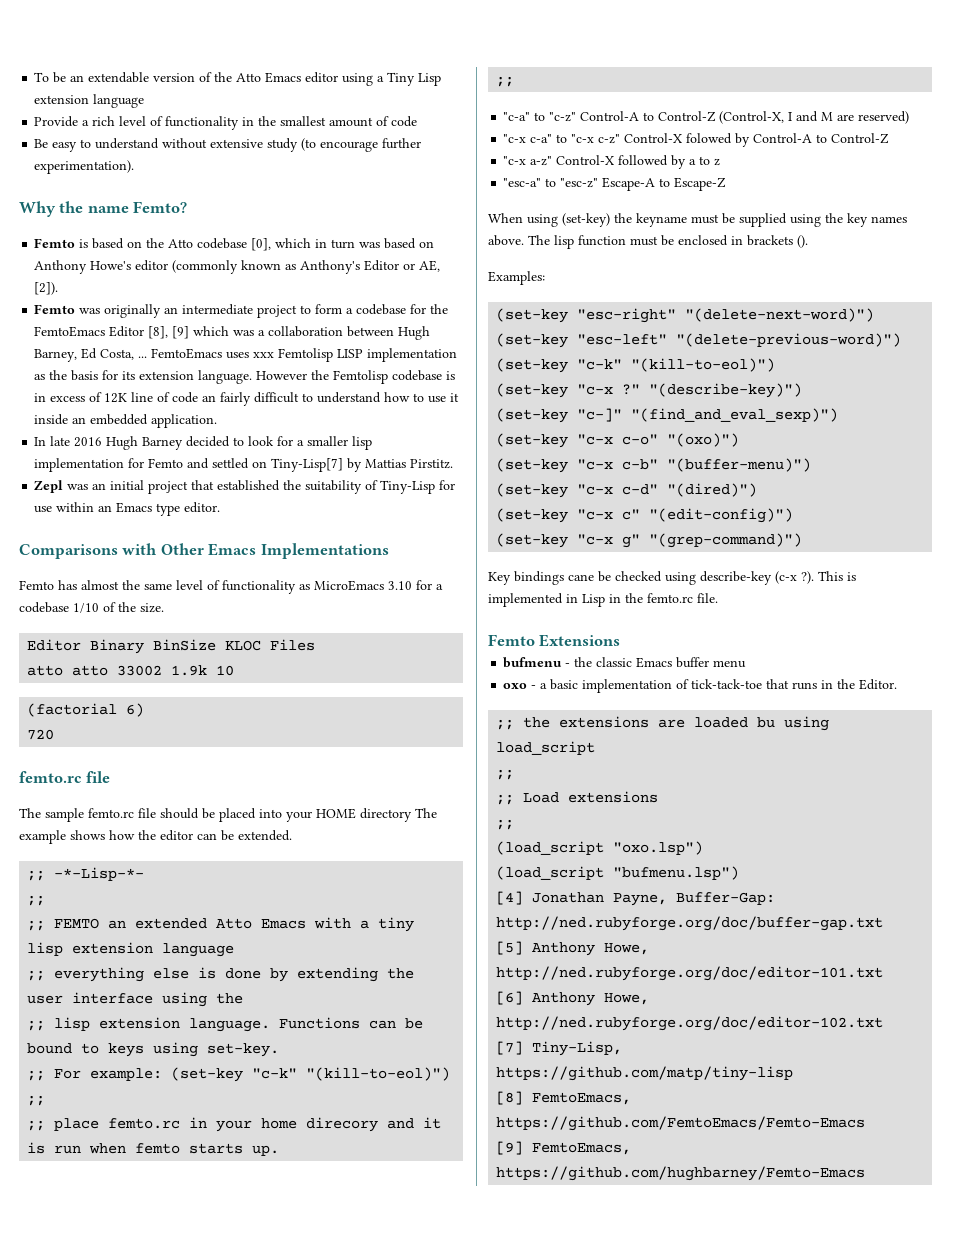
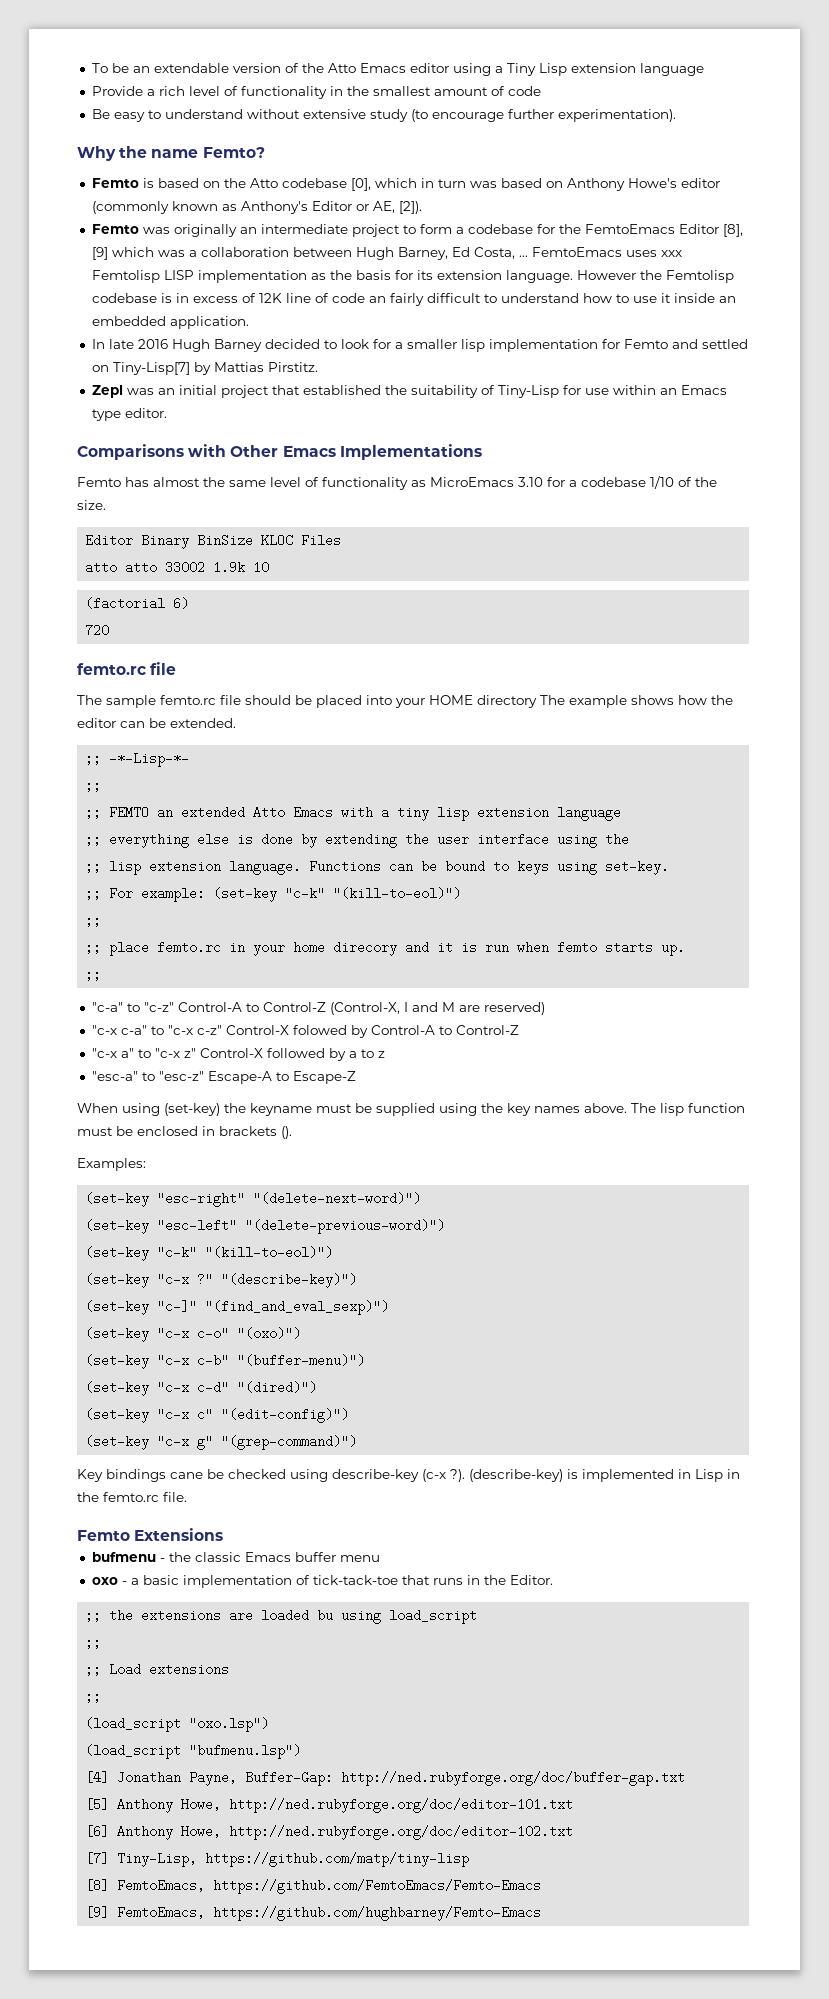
[530,156,553,166] a-z" -> [120,1048,196,1058] a" to "c-x z"
[818,571,843,581] This -> [469,1469,563,1482] (describe-key)

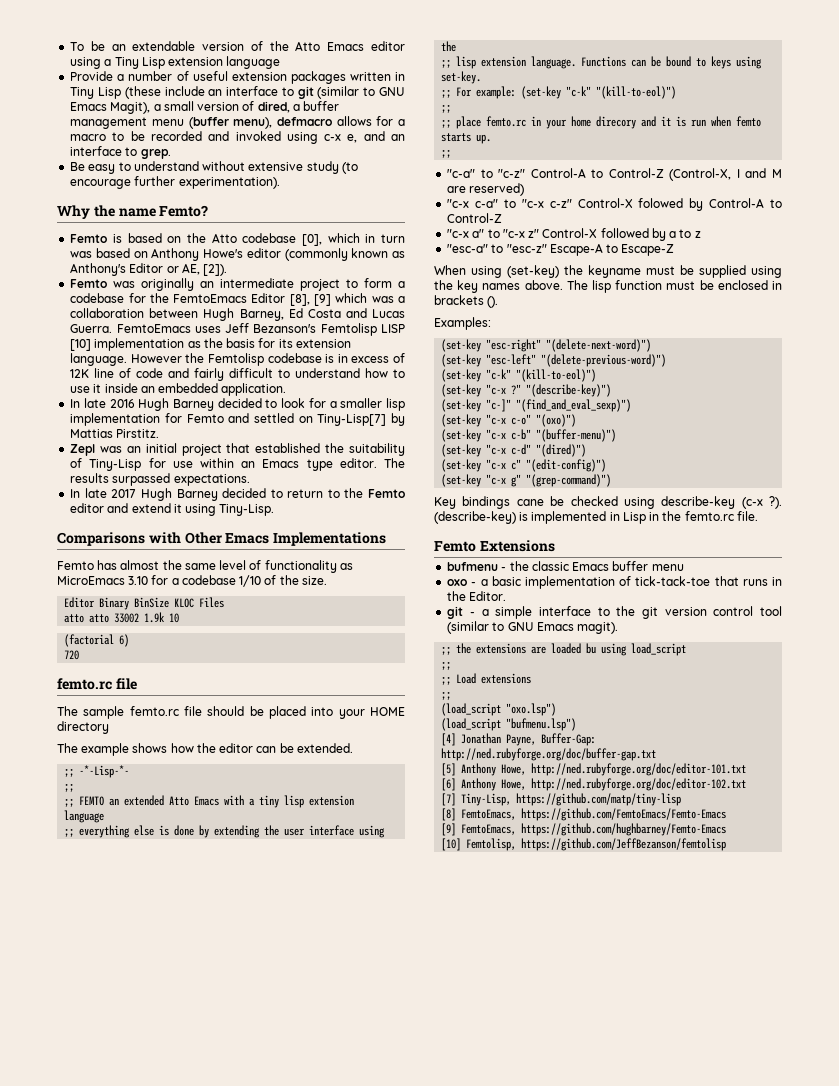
[158,86,541,99] rich level of functionality in the smallest amount of code -> [128,71,405,84] [70,86,405,99] [70,101,340,114] [70,116,406,129] [70,131,405,144] [70,146,171,159] number of useful extension packages written in Tiny Lisp (these include an interface to git (similar to GNU Emacs Magit), a small version of dired, a buffer management menu (buffer menu), defmacro allows for a macro to be recorded and invoked using c-x e, and an interface to grep.
[473,247,682,259] Costa, ... FemtoEmacs uses xxx -> [307,308,405,318] [70,323,317,333] Costa and Lucas Guerra. FemtoEmacs uses Jeff Bezanson's
(194, 275) none -> [70,339,92,351] [10]
[368,296,386,303] an -> [168,368,190,378] and
(167, 413) none -> [383,458,405,468] [70,473,250,486] [70,488,405,501] [70,503,275,516] The results surpassed expectations. // In late 2017 Hugh Barney decided to return to the Femto editor and extend it using Tiny-Lisp.
(537, 701) none -> (109, 727) //
(553, 1580) none -> [447,606,782,619] [447,621,619,634] // git - a simple interface to the git version control tool (similar to GNU Emacs magit).
(542, 1913) none -> [441,838,727,851] // [10] Femtolisp, https://github.com/JeffBezanson/femtolisp

